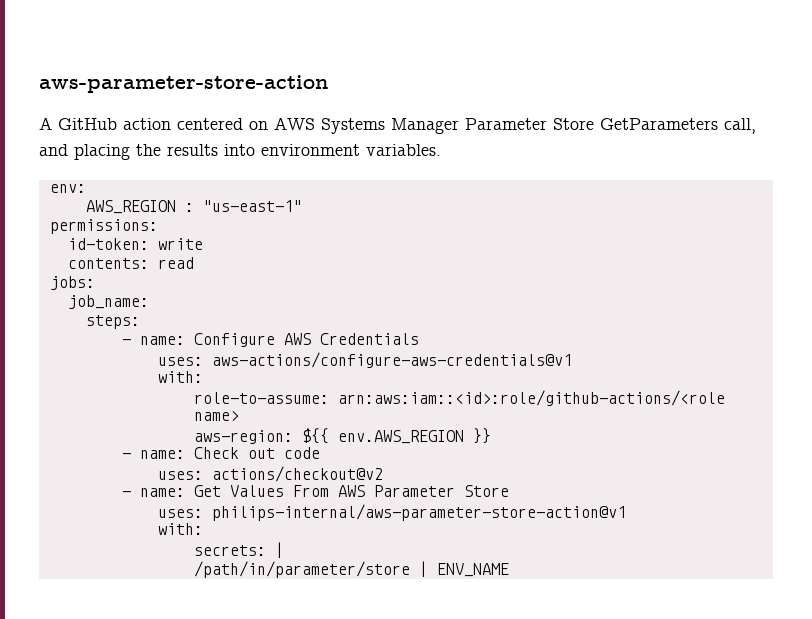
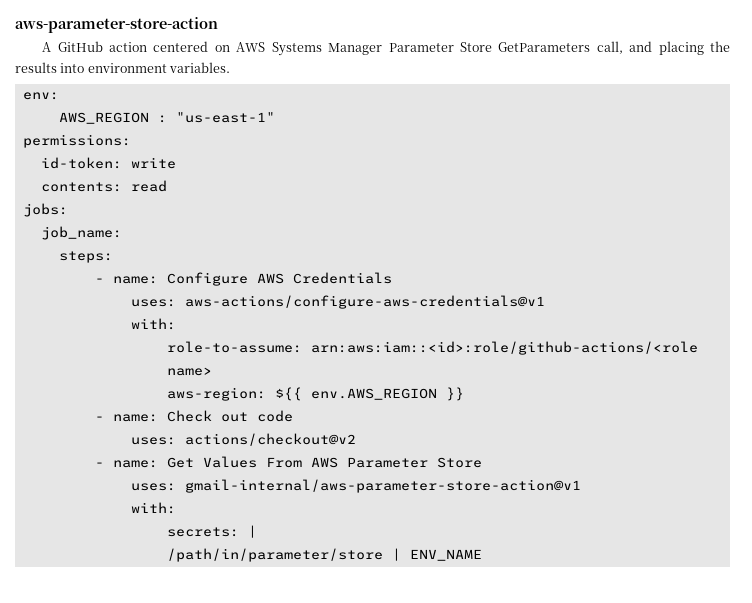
[211,504,626,521] philips-internal/aws-parameter-store-action@v1 -> [184,479,581,493] gmail-internal/aws-parameter-store-action@v1

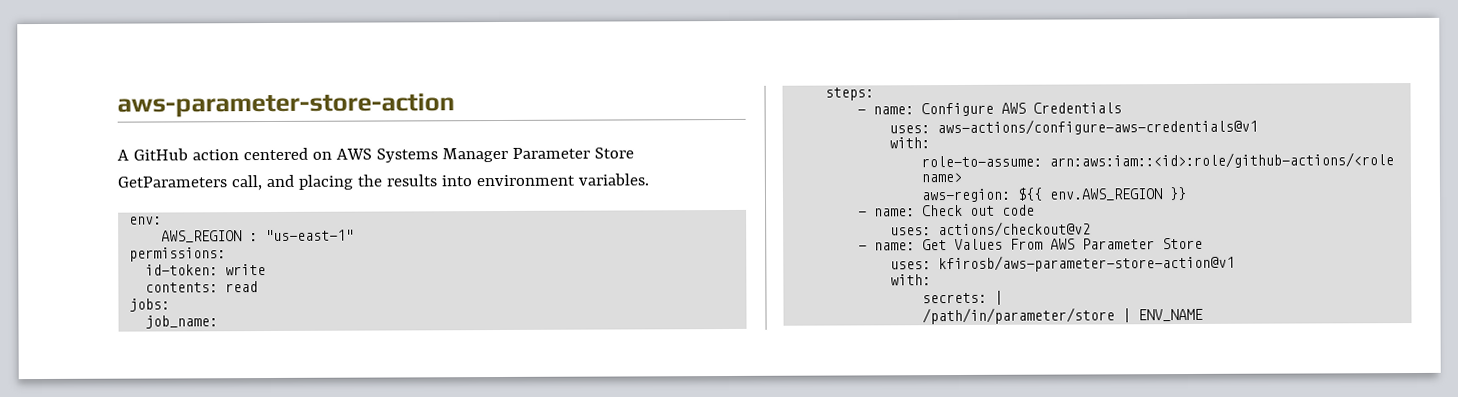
[184,479,581,493] gmail-internal/aws-parameter-store-action@v1 -> [938,254,1236,273] kfirosb/aws-parameter-store-action@v1

